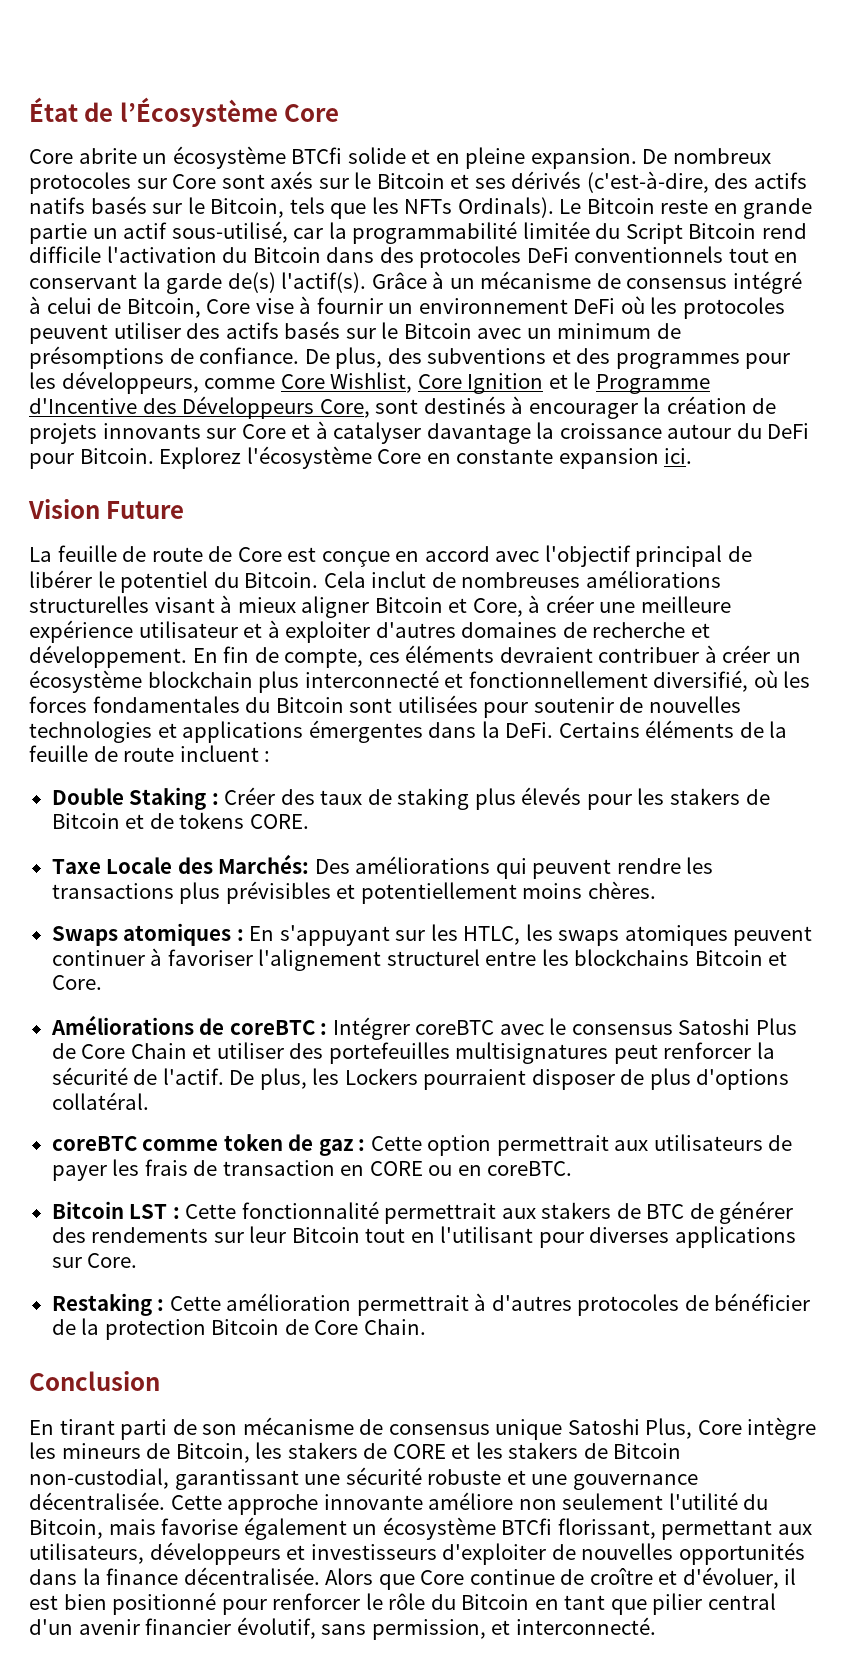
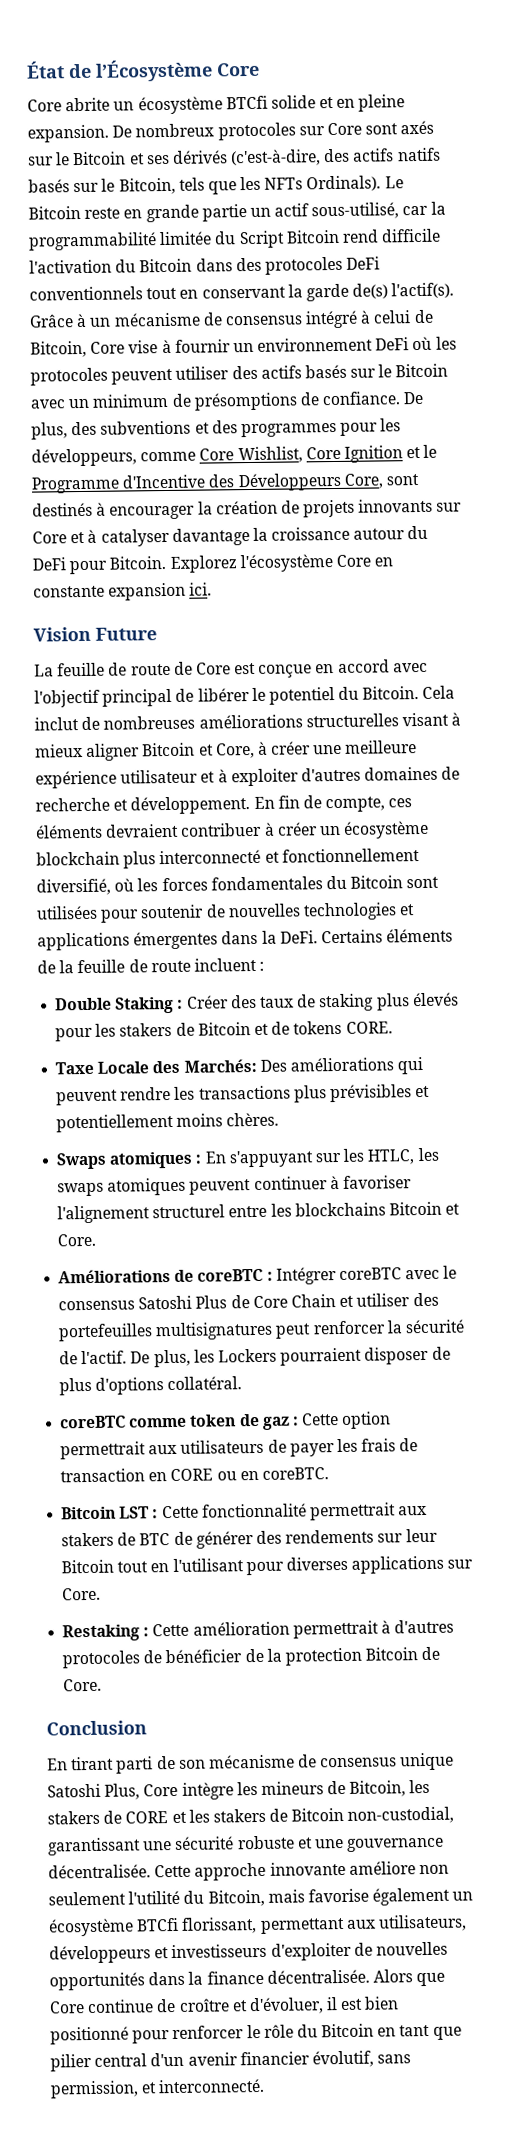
[314,1319,426,1335] Core Chain. -> [63,1678,103,1692] Core.

